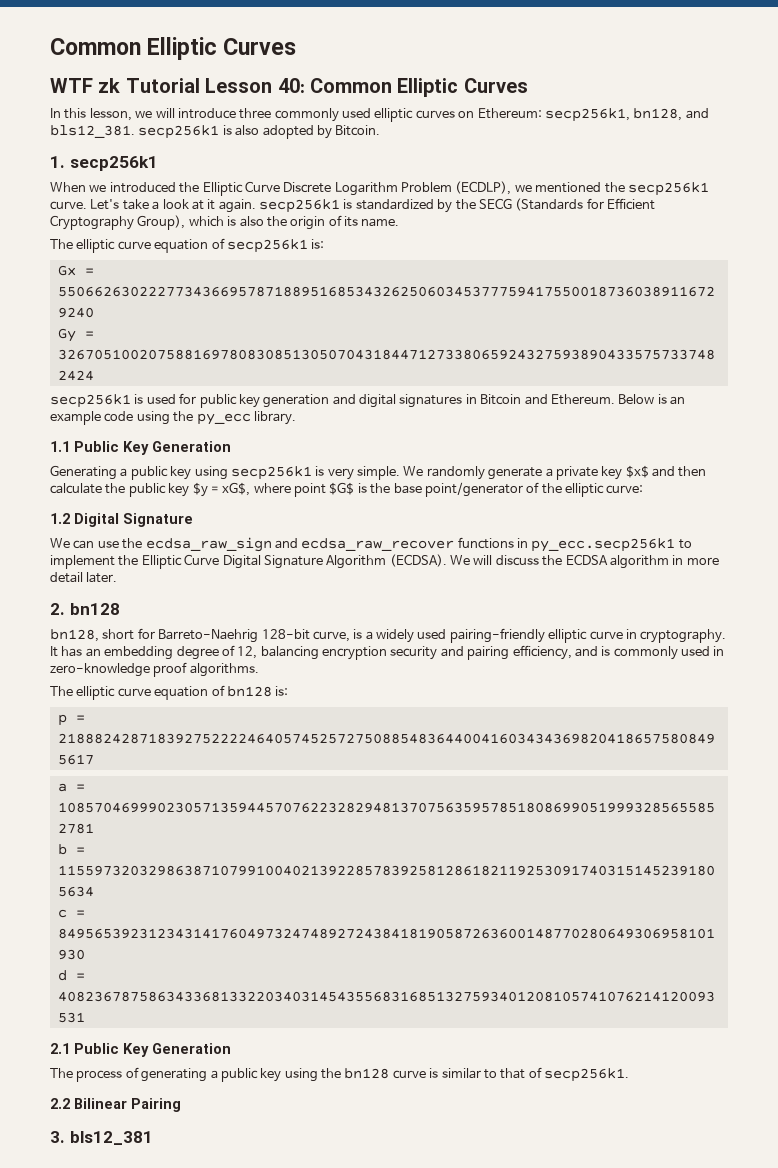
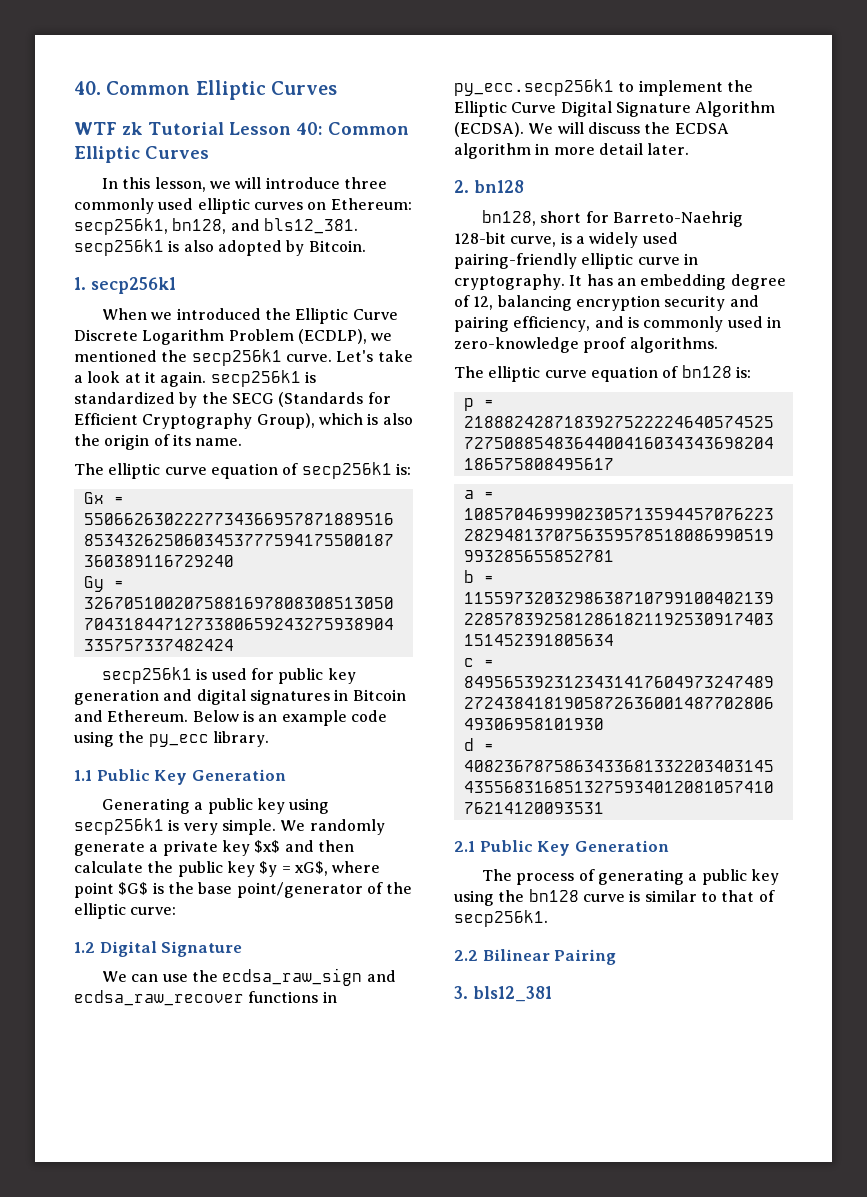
(50, 46) none -> [74,81,101,95] 40.

